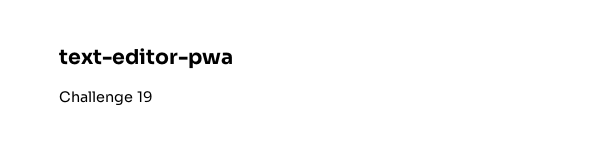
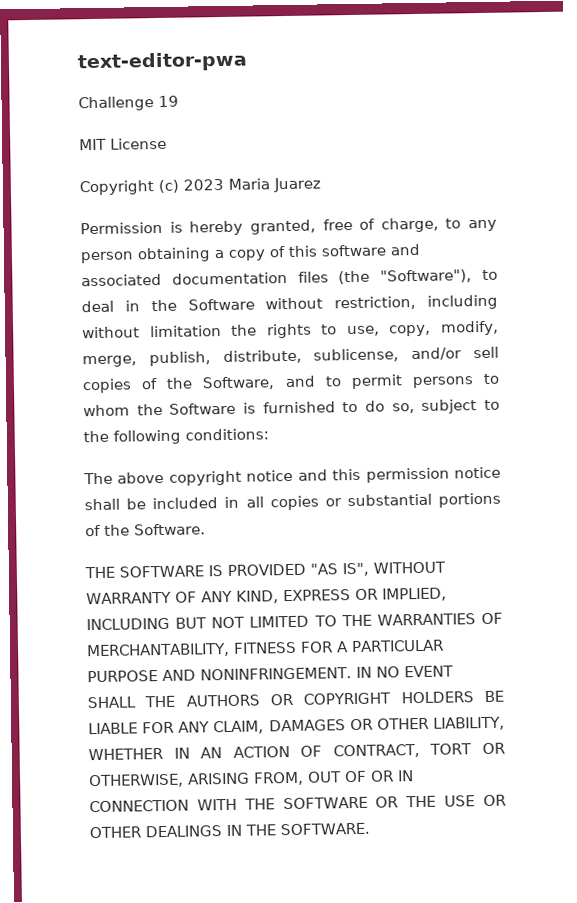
(153, 97) none -> [79,137,167,151] [79,177,321,196] [80,217,497,236] [80,243,420,264] [81,269,499,287] [81,294,498,313] [82,320,499,339] [82,346,499,368] [82,373,499,394] [83,399,501,417] [83,428,269,445] [83,466,501,486] [84,492,501,511] [85,523,206,537] [84,561,446,579] [86,587,447,605] [86,612,503,631] [86,639,444,659] [87,665,454,683] [87,690,504,709] [88,716,506,735] [88,742,506,761] [89,770,414,789] [89,794,506,813] [89,822,370,839] // MIT License // Copyright (c) 2023 Maria Juarez // Permission is hereby granted, free of charge, to any person obtaining a copy of this software and associated documentation files (the "Software"), to deal in the Software without restriction, including without limitation the rights to use, copy, modify, merge, publish, distribute, sublicense, and/or sell copies of the Software, and to permit persons to whom the Software is furnished to do so, subject to the following conditions: // The above copyright notice and this permission notice shall be included in all copies or substantial portions of the Software. // THE SOFTWARE IS PROVIDED "AS IS", WITHOUT WARRANTY OF ANY KIND, EXPRESS OR IMPLIED, INCLUDING BUT NOT LIMITED TO THE WARRANTIES OF MERCHANTABILITY, FITNESS FOR A PARTICULAR PURPOSE AND NONINFRINGEMENT. IN NO EVENT SHALL THE AUTHORS OR COPYRIGHT HOLDERS BE LIABLE FOR ANY CLAIM, DAMAGES OR OTHER LIABILITY, WHETHER IN AN ACTION OF CONTRACT, TORT OR OTHERWISE, ARISING FROM, OUT OF OR IN CONNECTION WITH THE SOFTWARE OR THE USE OR OTHER DEALINGS IN THE SOFTWARE.

